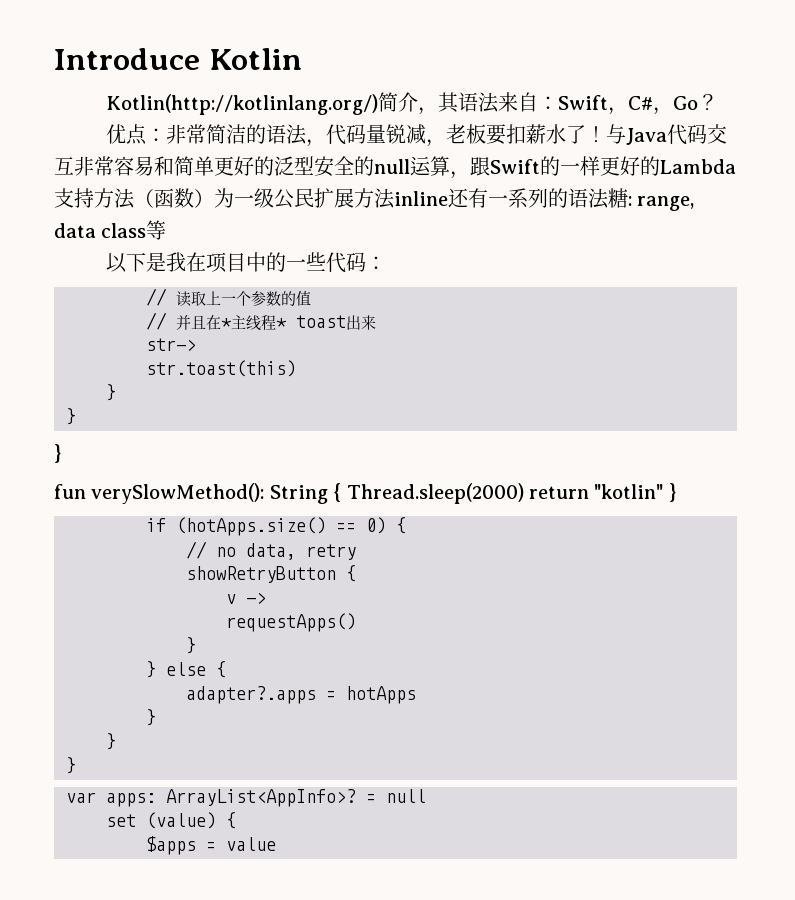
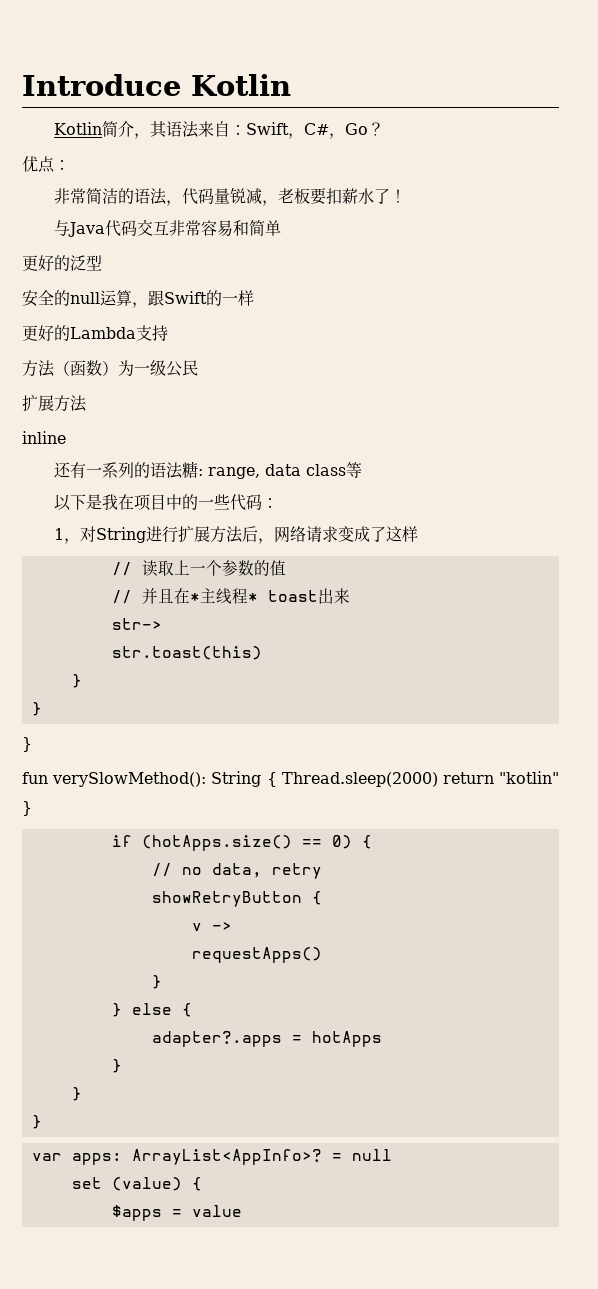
[105,94,378,115] Kotlin(http://kotlinlang.org/) -> [53,122,102,135] Kotlin
(166, 135) none -> (70, 165) //
(606, 134) none -> (406, 196) //
(214, 166) none -> (281, 228) //
(314, 165) none -> (102, 263) //
(600, 166) none -> (254, 298) //
(94, 198) none -> (168, 333) //
[314,188,395,209] 扩展方法 -> [22,395,87,412] // 扩展方法 //
(448, 198) none -> (66, 437) //
(386, 263) none -> [53,526,418,544] // 1，对String进行扩展方法后，网络请求变成了这样

